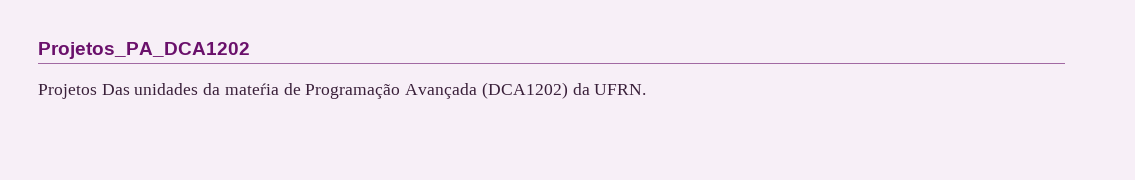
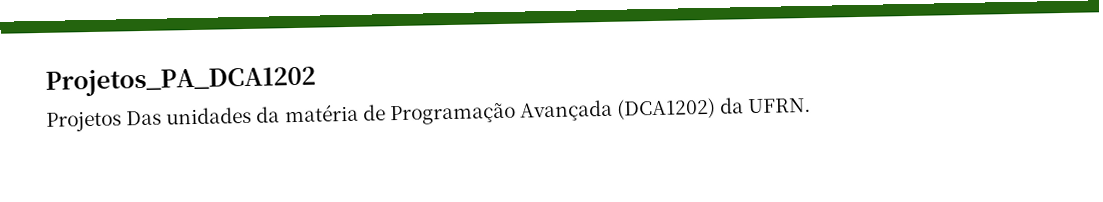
[224,83,279,95] mateŕia -> [284,103,359,123] matéria

